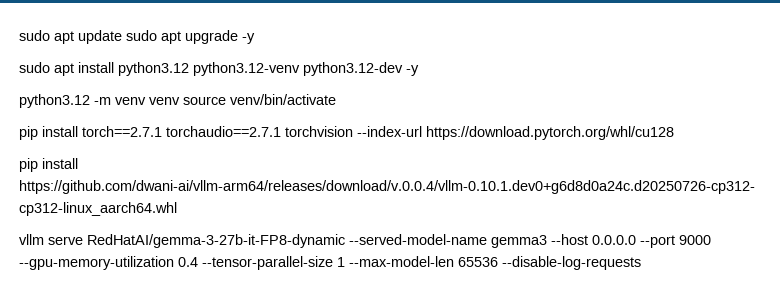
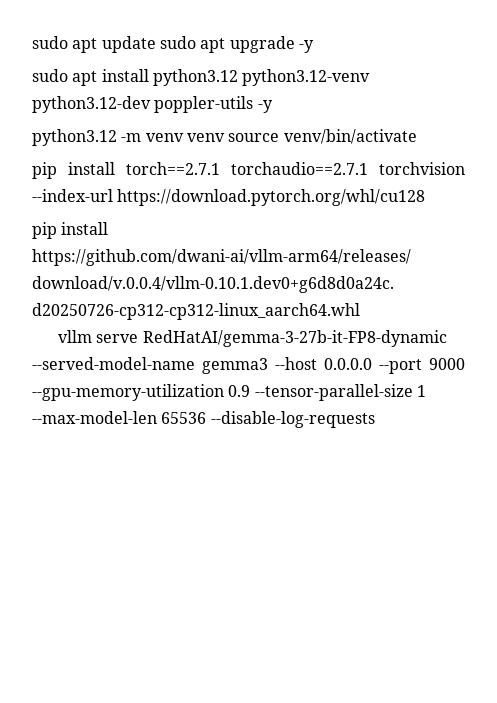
(403, 69) none -> [154,96,254,113] poppler-utils
[178,257,198,267] 0.4 -> [228,385,251,397] 0.9

